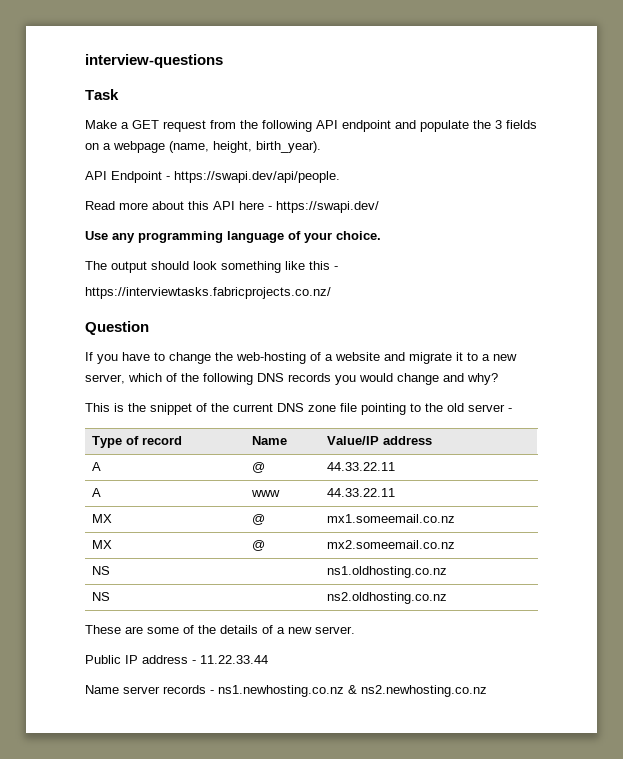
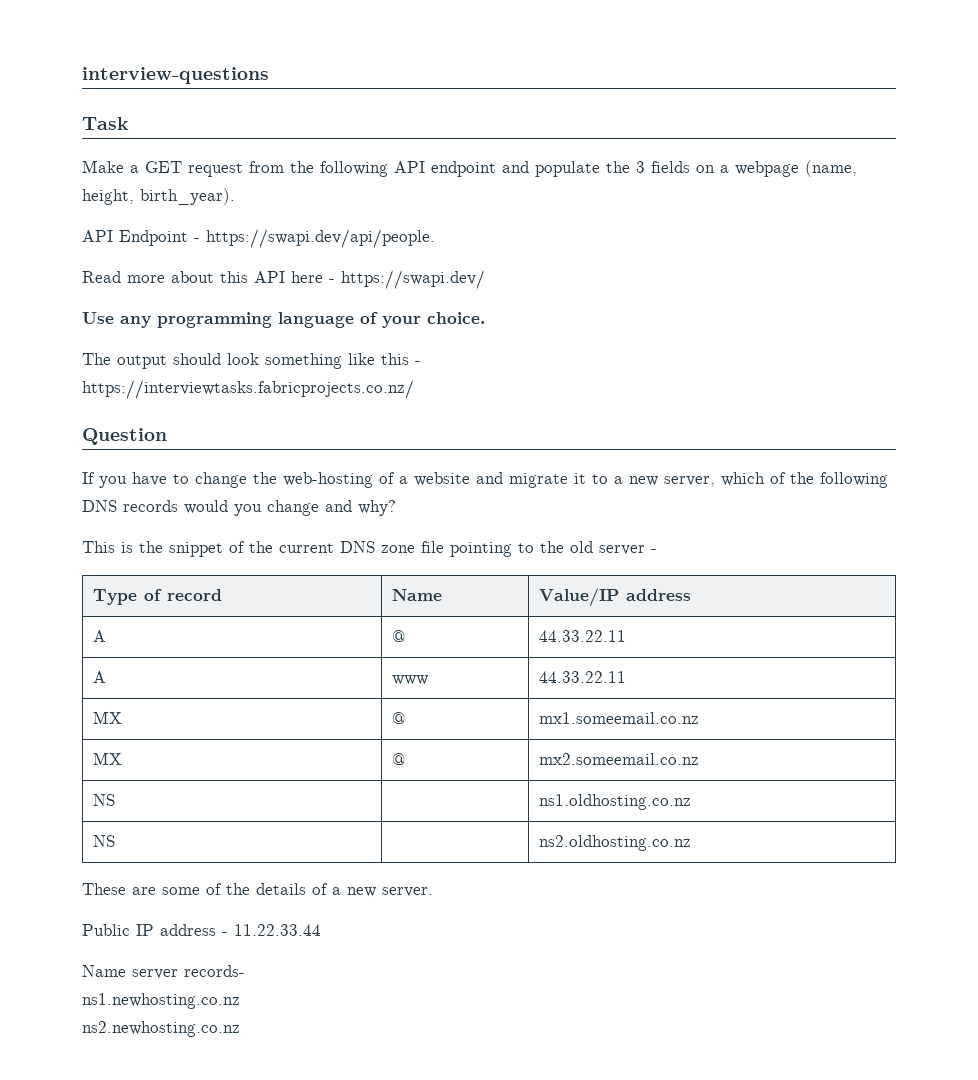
[335,373,393,385] you would -> [184,500,262,516] would you
[163,685,214,694] records - -> [184,965,245,977] records- //
[348,685,357,694] & -> (240, 1001) //

